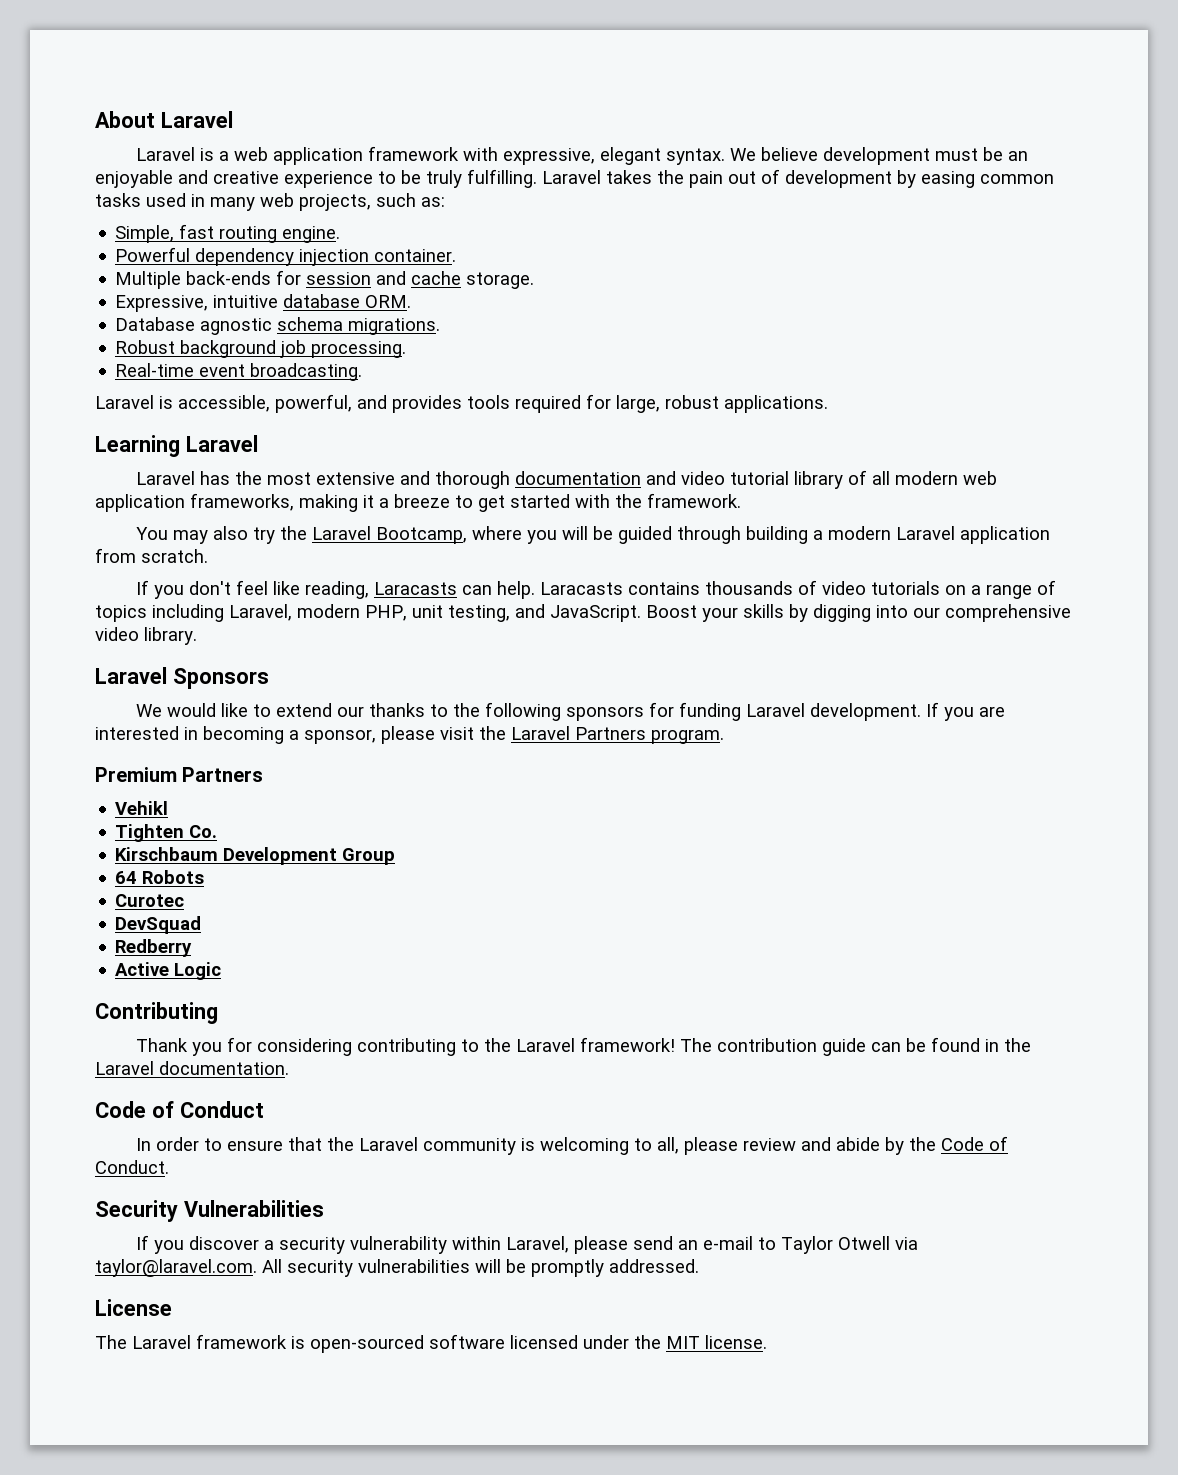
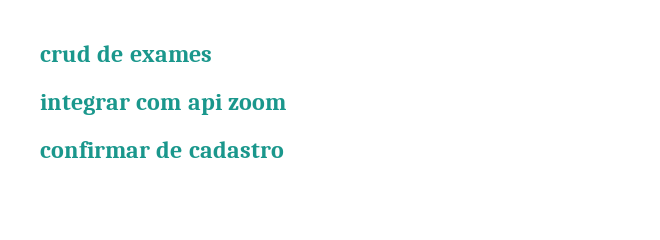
[95,111,233,128] [135,146,1028,165] [95,169,1054,188] [95,193,445,211] [115,224,341,243] [115,247,457,266] [115,270,535,289] [115,294,412,312] [115,317,441,335] [115,340,407,358] [115,363,363,381] [95,394,828,413] [95,435,258,457] [135,470,997,489] [95,493,741,512] [135,526,1050,544] [95,548,208,563] [135,580,1056,599] [95,604,1071,622] [95,627,197,645] [95,667,269,689] [135,702,1005,721] [95,726,724,744] [95,767,264,782] [115,801,169,815] [115,824,218,842] [115,847,396,865] [115,870,205,884] [115,894,185,907] [115,916,202,934] [115,939,193,957] [115,962,222,980] [95,1002,218,1024] [135,1037,1031,1056] [95,1061,289,1075] [95,1101,264,1118] [135,1136,1008,1155] [95,1160,169,1174] [95,1200,324,1222] [135,1235,918,1254] [95,1259,699,1277] [95,1299,172,1316] [95,1334,767,1353] About Laravel // Laravel is a web application framework with expressive, elegant syntax. We believe development must be an enjoyable and creative experience to be truly fulfilling. Laravel takes the pain out of development by easing common tasks used in many web projects, such as: // Simple, fast routing engine. // Powerful dependency injection container. // Multiple back-ends for session and cache storage. // Expressive, intuitive database ORM. // Database agnostic schema migrations. // Robust background job processing. // Real-time event broadcasting. // Laravel is accessible, powerful, and provides tools required for large, robust applications. // Learning Laravel // Laravel has the most extensive and thorough documentation and video tutorial library of all modern web application frameworks, making it a breeze to get started with the framework. // You may also try the Laravel Bootcamp, where you will be guided through building a modern Laravel application from scratch. // If you don't feel like reading, Laracasts can help. Laracasts contains thousands of video tutorials on a range of topics including Laravel, modern PHP, unit testing, and JavaScript. Boost your skills by digging into our comprehensive video library. // Laravel Sponsors // We would like to extend our thanks to the following sponsors for funding Laravel development. If you are interested in becoming a sponsor, please visit the Laravel Partners program. // Premium Partners // Vehikl // Tighten Co. // Kirschbaum Development Group // 64 Robots // Curotec // DevSquad // Redberry // Active Logic // Contributing // Thank you for considering contributing to the Laravel framework! The contribution guide can be found in the Laravel documentation. // Code of Conduct // In order to ensure that the Laravel community is welcoming to all, please review and abide by the Code of Conduct. // Security Vulnerabilities // If you discover a security vulnerability within Laravel, please send an e-mail to Taylor Otwell via taylor@laravel.com. All security vulnerabilities will be promptly addressed. // License // The Laravel framework is open-sourced software licensed under the MIT license. -> [40,45,212,62] [40,94,287,115] [40,141,284,158] crud de exames // integrar com api zoom // confirmar de cadastro

